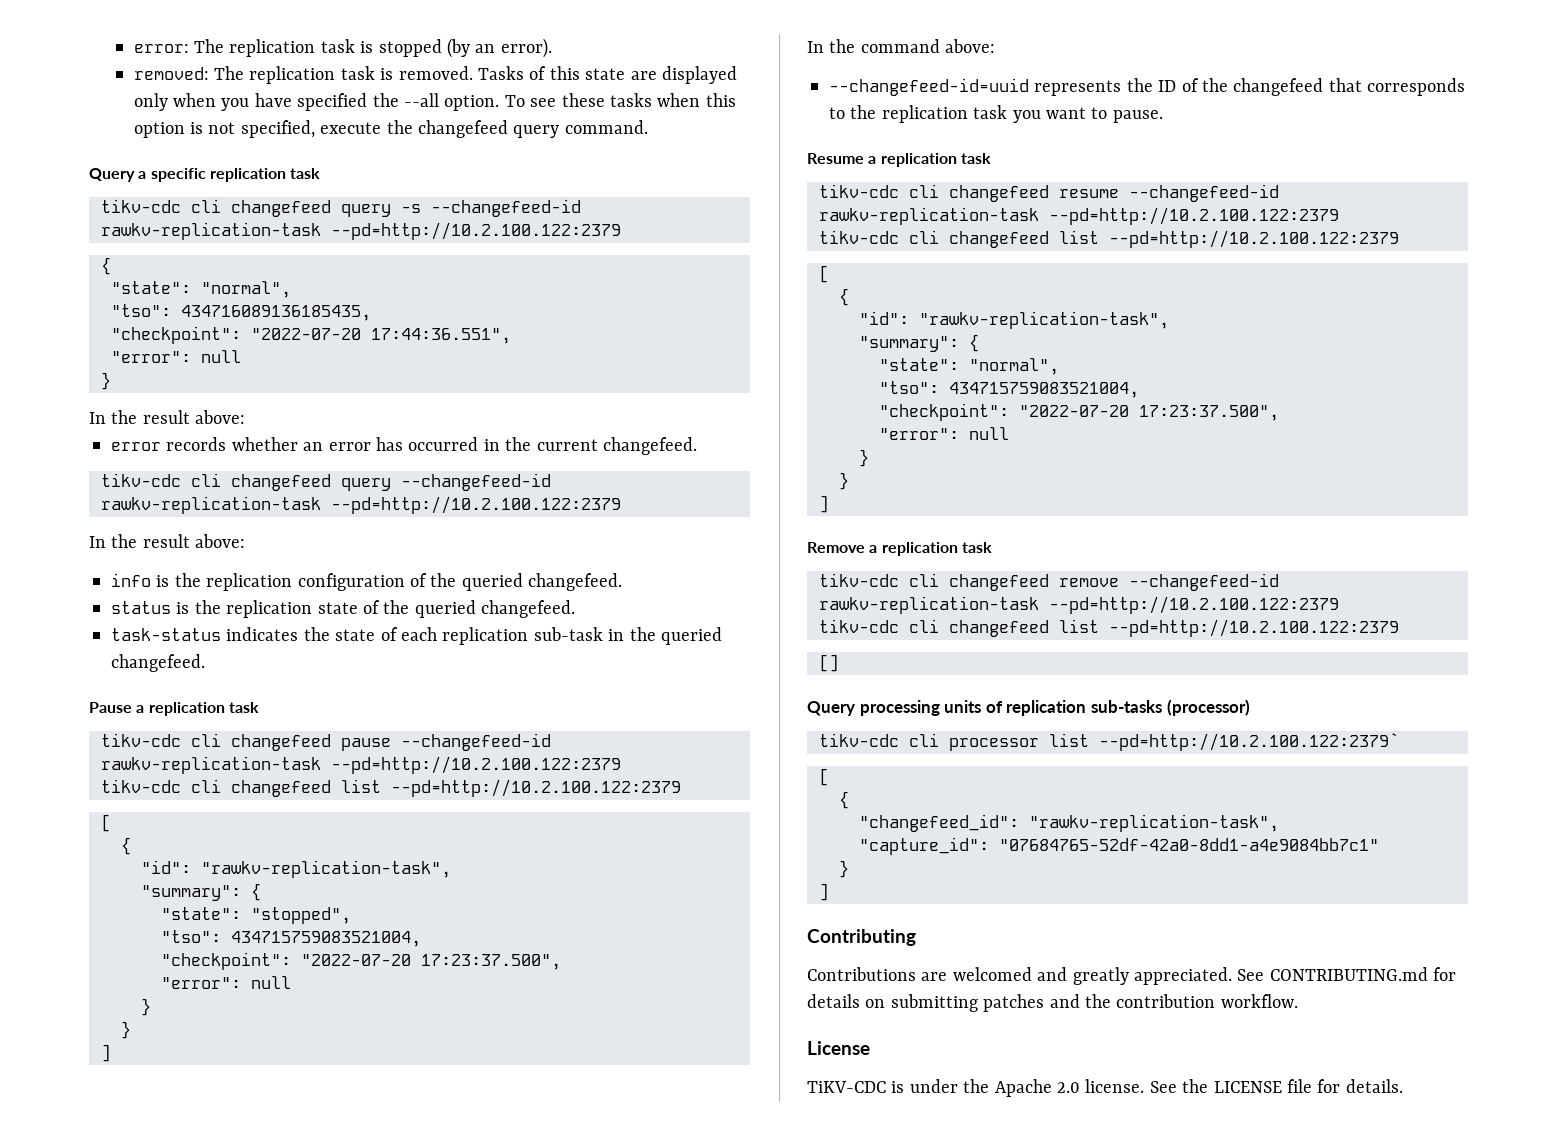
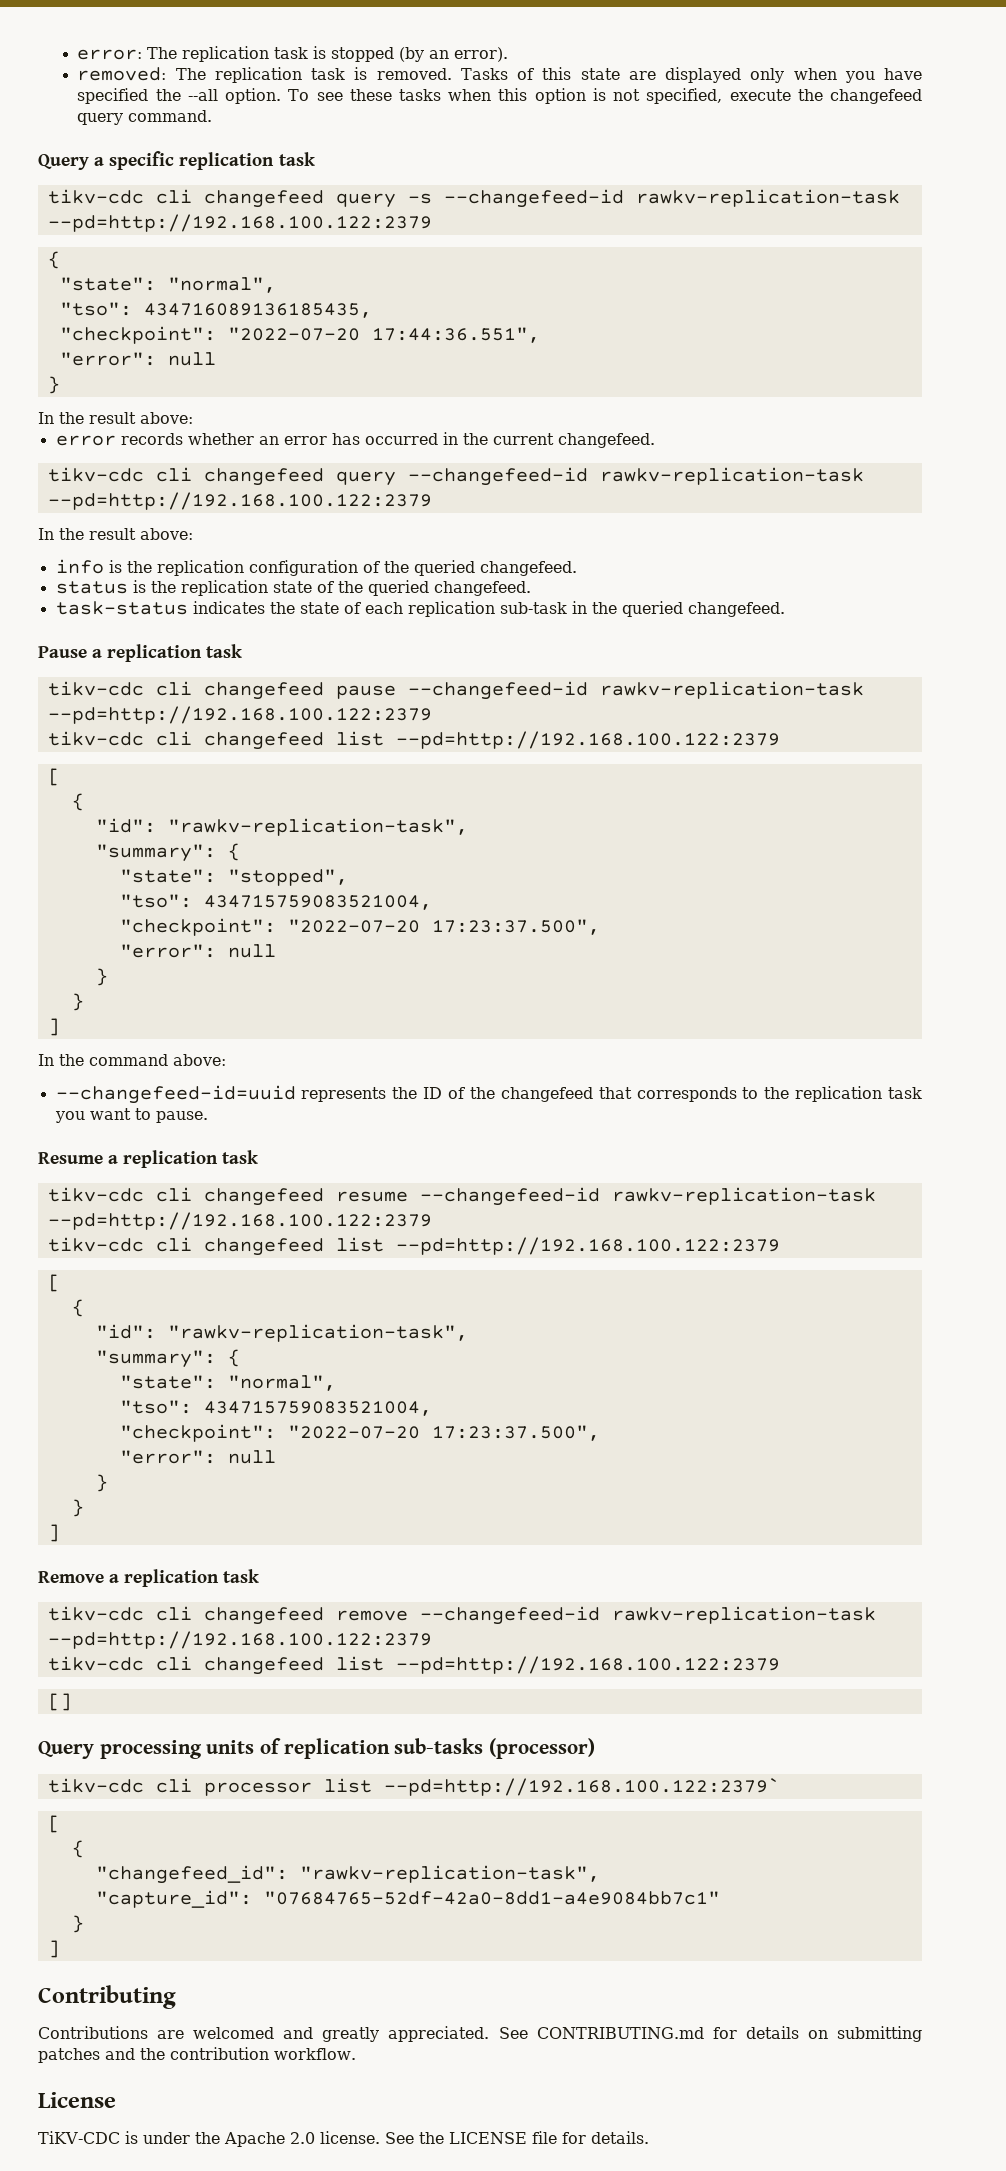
[331,222,621,240] --pd=http://10.2.100.122:2379 -> [47,214,432,232] --pd=http://192.168.100.122:2379
[331,496,621,514] --pd=http://10.2.100.122:2379 -> [47,492,432,510] --pd=http://192.168.100.122:2379
[331,756,621,774] [101,779,681,797] --pd=http://10.2.100.122:2379 // tikv-cdc cli changefeed list --pd=http://10.2.100.122:2379 -> [47,706,432,724] [47,731,780,750] --pd=http://192.168.100.122:2379 // tikv-cdc cli changefeed list --pd=http://192.168.100.122:2379
[1049,207,1339,225] [819,230,1399,248] --pd=http://10.2.100.122:2379 // tikv-cdc cli changefeed list --pd=http://10.2.100.122:2379 -> [47,1212,432,1230] [47,1237,780,1256] --pd=http://192.168.100.122:2379 // tikv-cdc cli changefeed list --pd=http://192.168.100.122:2379
[1049,596,1339,614] [819,619,1399,637] --pd=http://10.2.100.122:2379 // tikv-cdc cli changefeed list --pd=http://10.2.100.122:2379 -> [47,1631,432,1649] [47,1656,780,1675] --pd=http://192.168.100.122:2379 // tikv-cdc cli changefeed list --pd=http://192.168.100.122:2379
[1099,733,1399,751] --pd=http://10.2.100.122:2379` -> [383,1778,780,1796] --pd=http://192.168.100.122:2379`

